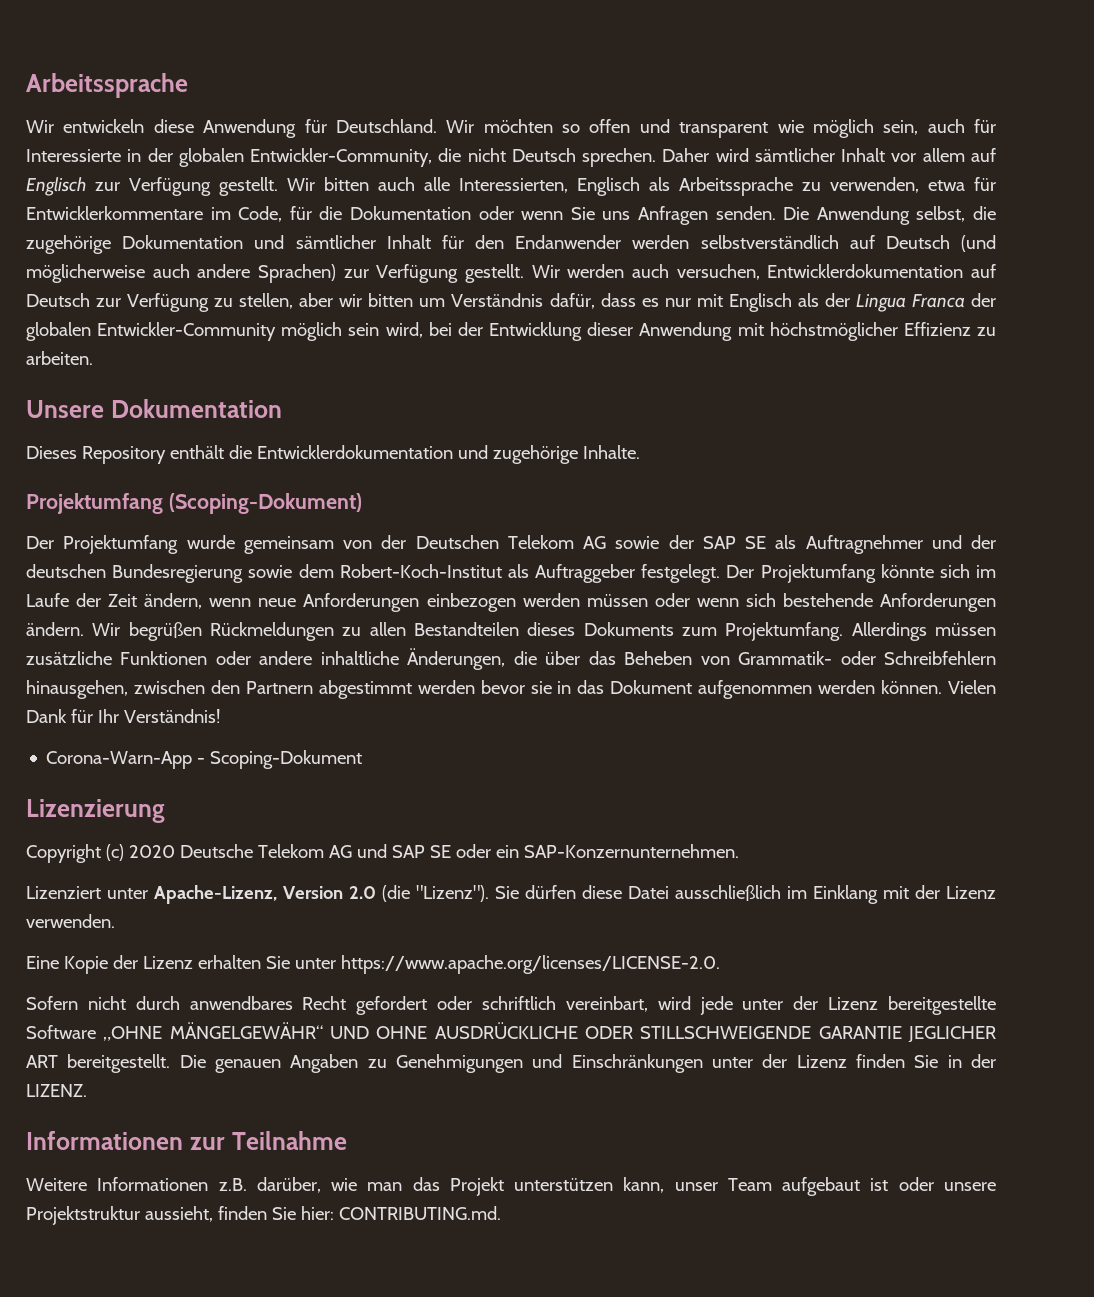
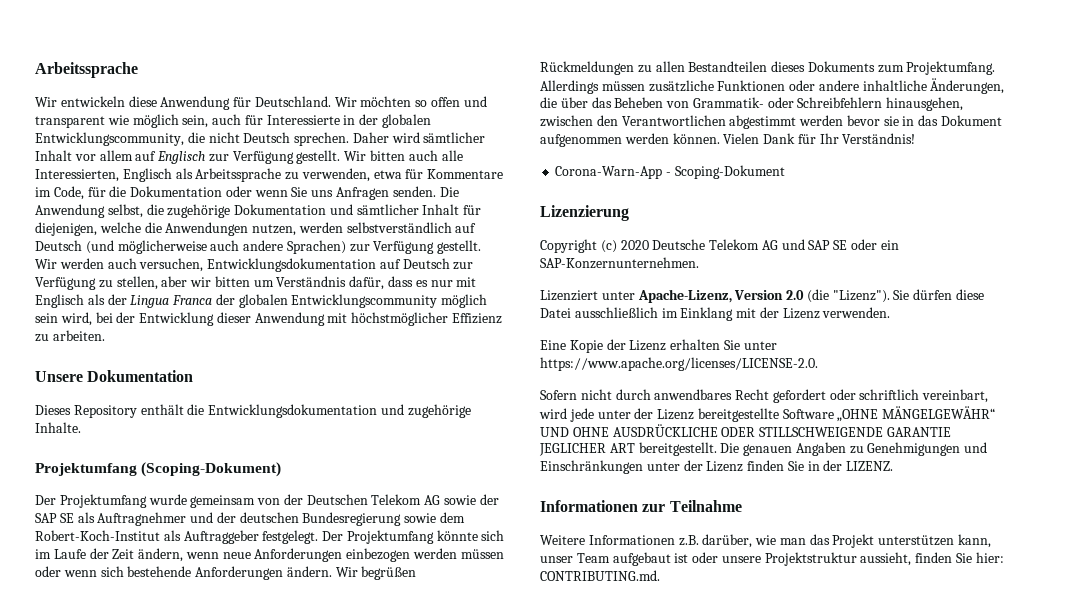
[250,148,433,167] Entwickler-Community, -> [35,132,184,146] Entwicklungscommunity,
[26,206,203,220] Entwicklerkommentare -> [427,169,504,179] Kommentare
[475,235,622,249] den Endanwender -> [35,222,297,236] diejenigen, welche die Anwendungen nutzen,
[767,264,964,278] Entwicklerdokumentation -> [207,258,377,272] Entwicklungsdokumentation
[97,322,277,341] Entwickler-Community -> [291,294,438,308] Entwicklungscommunity
[256,445,453,459] Entwicklerdokumentation -> [208,404,378,418] Entwicklungsdokumentation
[245,681,313,694] Partnern -> [621,115,726,126] Verantwortlichen

